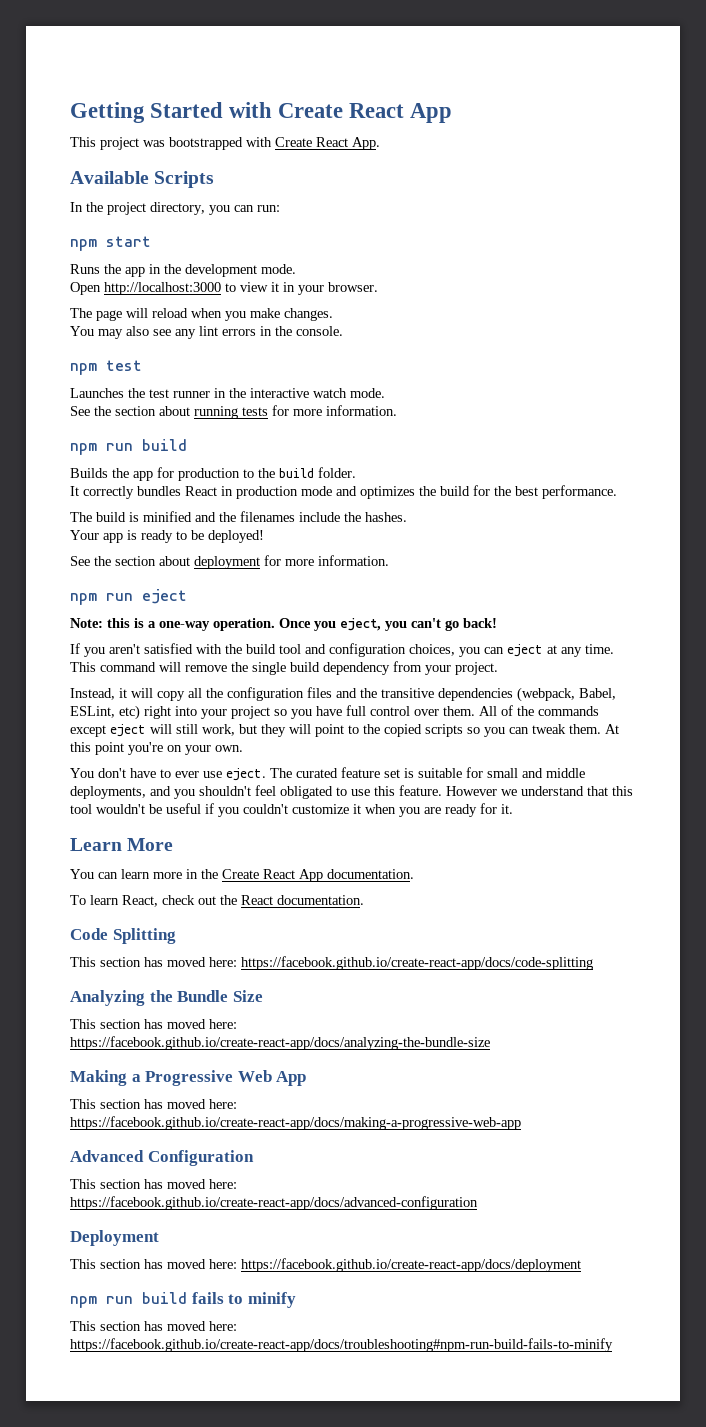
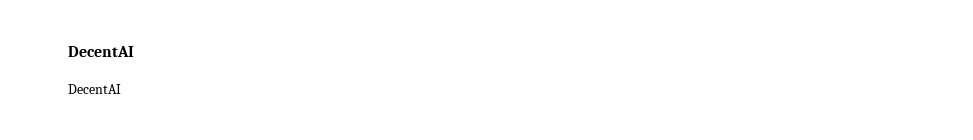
[70,102,453,123] [70,137,380,150] [70,171,215,188] [70,202,280,215] [70,236,151,251] [70,264,296,277] [70,282,378,295] [70,308,333,321] [70,326,343,339] [70,360,142,375] [70,388,385,398] [70,405,397,419] [70,439,187,455] [70,467,356,481] [70,485,617,499] [70,511,407,522] [70,530,264,543] [70,555,389,569] [70,589,187,605] [70,618,497,631] [70,643,614,657] [70,661,498,675] [70,687,616,702] [70,705,599,720] [70,724,619,737] [70,742,243,755] [70,767,585,781] [70,785,633,799] [70,803,513,817] [70,838,174,851] [70,869,414,882] [70,895,364,907] [70,928,176,944] [70,956,593,970] [70,990,263,1006] [70,1019,237,1029] [70,1036,490,1050] [70,1070,307,1086] [70,1099,237,1109] [70,1116,521,1130] [70,1150,254,1166] [70,1179,237,1189] [70,1196,478,1210] [70,1230,159,1246] [70,1258,581,1272] [70,1292,296,1308] [70,1321,237,1331] [70,1338,613,1352] Getting Started with Create React App // This project was bootstrapped with Create React App. // Available Scripts // In the project directory, you can run: // npm start // Runs the app in the development mode. // Open http://localhost:3000 to view it in your browser. // The page will reload when you make changes. // You may also see any lint errors in the console. // npm test // Launches the test runner in the interactive watch mode. // See the section about running tests for more information. // npm run build // Builds the app for production to the build folder. // It correctly bundles React in production mode and optimizes the build for the best performance. // The build is minified and the filenames include the hashes. // Your app is ready to be deployed! // See the section about deployment for more information. // npm run eject // Note: this is a one-way operation. Once you eject, you can't go back! // If you aren't satisfied with the build tool and configuration choices, you can eject at any time. This command will remove the single build dependency from your project. // Instead, it will copy all the configuration files and the transitive dependencies (webpack, Babel, ESLint, etc) right into your project so you have full control over them. All of the commands except eject will still work, but they will point to the copied scripts so you can tweak them. At this point you're on your own. // You don't have to ever use eject. The curated feature set is suitable for small and middle deployments, and you shouldn't feel obligated to use this feature. However we understand that this tool wouldn't be useful if you couldn't customize it when you are ready for it. // Learn More // You can learn more in the Create React App documentation. // To learn React, check out the React documentation. // Code Splitting // This section has moved here: https://facebook.github.io/create-react-app/docs/code-splitting // Analyzing the Bundle Size // This section has moved here: https://facebook.github.io/create-react-app/docs/analyzing-the-bundle-size // Making a Progressive Web App // This section has moved here: https://facebook.github.io/create-react-app/docs/making-a-progressive-web-app // Advanced Configuration // This section has moved here: https://facebook.github.io/create-react-app/docs/advanced-configuration // Deployment // This section has moved here: https://facebook.github.io/create-react-app/docs/deployment // npm run build fails to minify // This section has moved here: https://facebook.github.io/create-react-app/docs/troubleshooting#npm-run-build-fails-to-minify -> [68,46,134,57] [68,84,121,94] DecentAI // DecentAI

